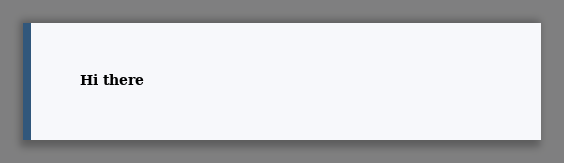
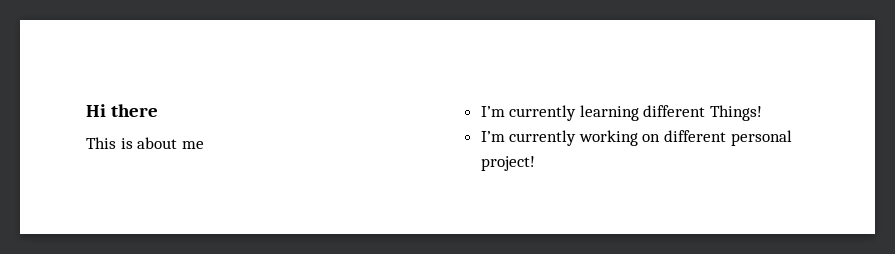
(144, 79) none -> [86,137,204,149] [480,105,763,121] [480,130,792,146] [480,156,535,171] // This is about me // I’m currently learning different Things! // I’m currently working on different personal project!

